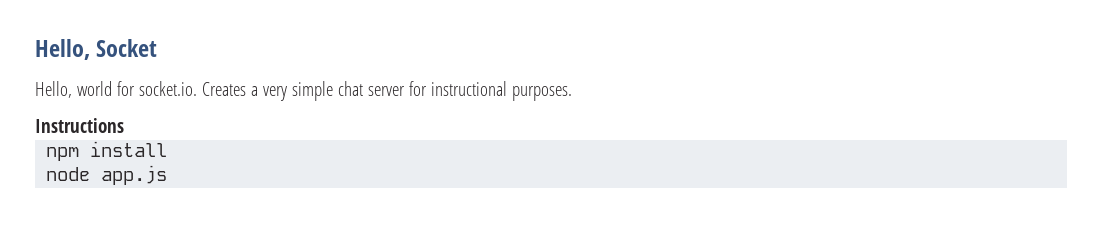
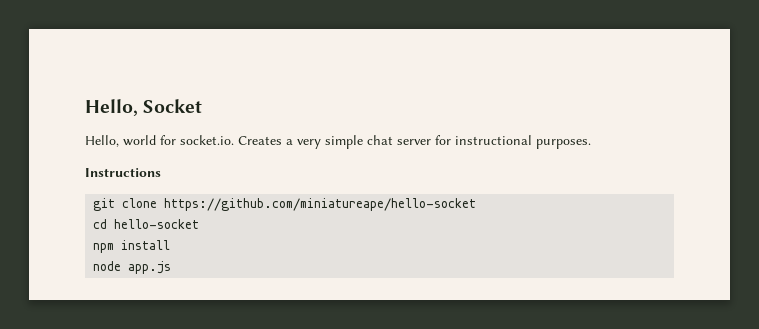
(124, 125) none -> [93,198,477,211] [93,219,200,229] // git clone https://github.com/miniatureape/hello-socket // cd hello-socket

